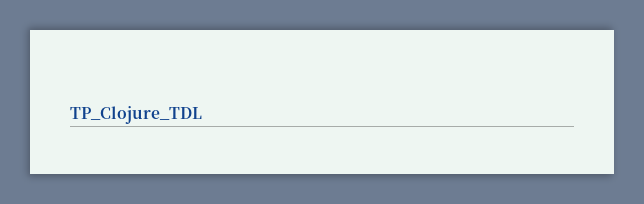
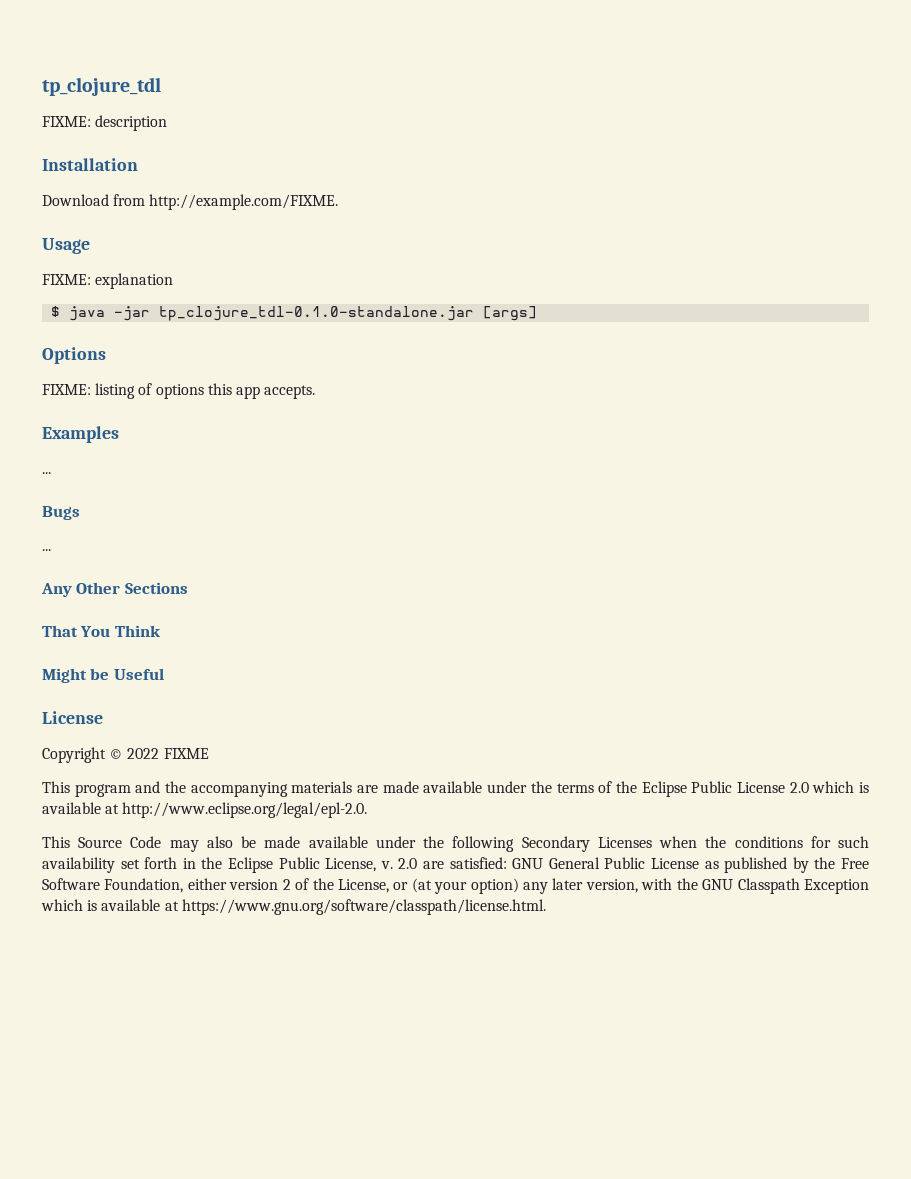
[70,106,202,124] TP_Clojure_TDL -> [42,77,161,96] [42,115,168,131] [42,158,138,171] [42,194,339,210] [42,238,90,254] [42,273,174,289] [51,306,538,321] [42,347,106,364] [42,383,316,399] [42,426,119,443] [42,472,51,474] [42,506,80,520] [42,549,51,551] [41,582,188,597] [42,625,161,637] [42,668,164,683] [42,711,103,724] [42,747,209,763] [42,781,870,797] [42,802,368,818] [42,836,870,852] [42,857,870,873] [42,878,870,894] [41,899,546,915] tp_clojure_tdl // FIXME: description // Installation // Download from http://example.com/FIXME. // Usage // FIXME: explanation // $ java -jar tp_clojure_tdl-0.1.0-standalone.jar [args] // Options // FIXME: listing of options this app accepts. // Examples // ... // Bugs // ... // Any Other Sections // That You Think // Might be Useful // License // Copyright © 2022 FIXME // This program and the accompanying materials are made available under the terms of the Eclipse Public License 2.0 which is available at http://www.eclipse.org/legal/epl-2.0. // This Source Code may also be made available under the following Secondary Licenses when the conditions for such availability set forth in the Eclipse Public License, v. 2.0 are satisfied: GNU General Public License as published by the Free Software Foundation, either version 2 of the License, or (at your option) any later version, with the GNU Classpath Exception which is available at https://www.gnu.org/software/classpath/license.html.

